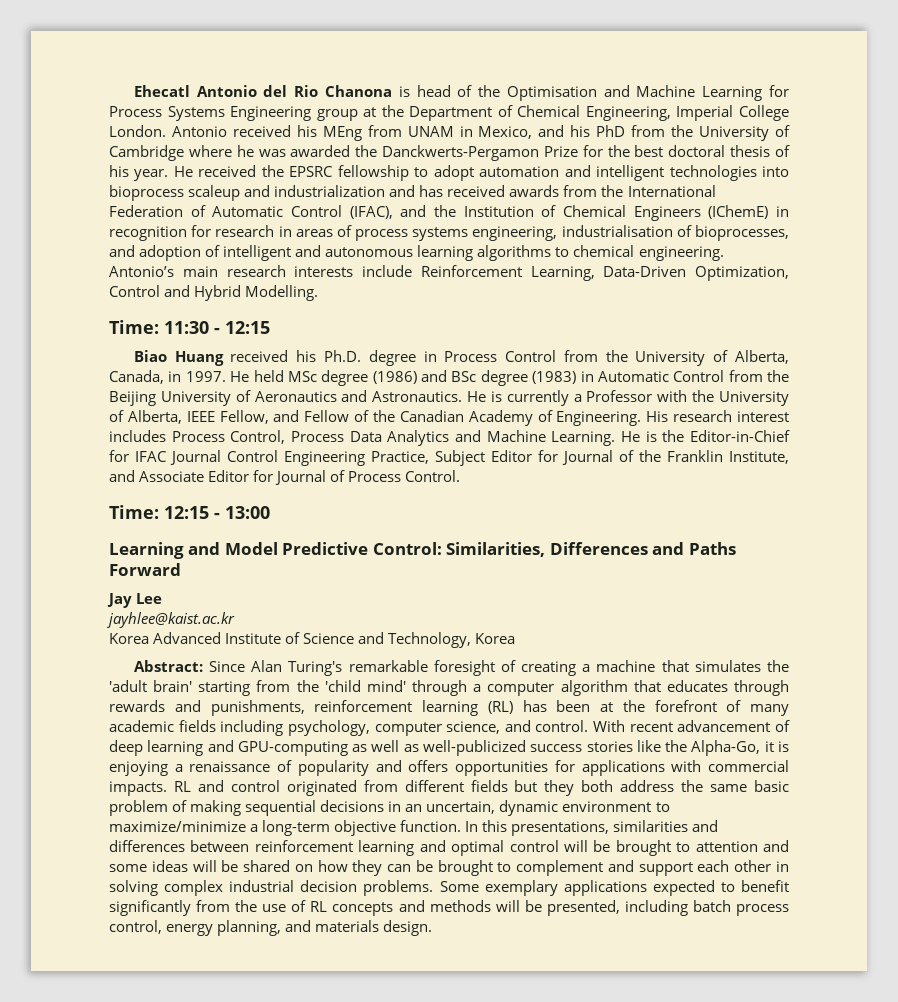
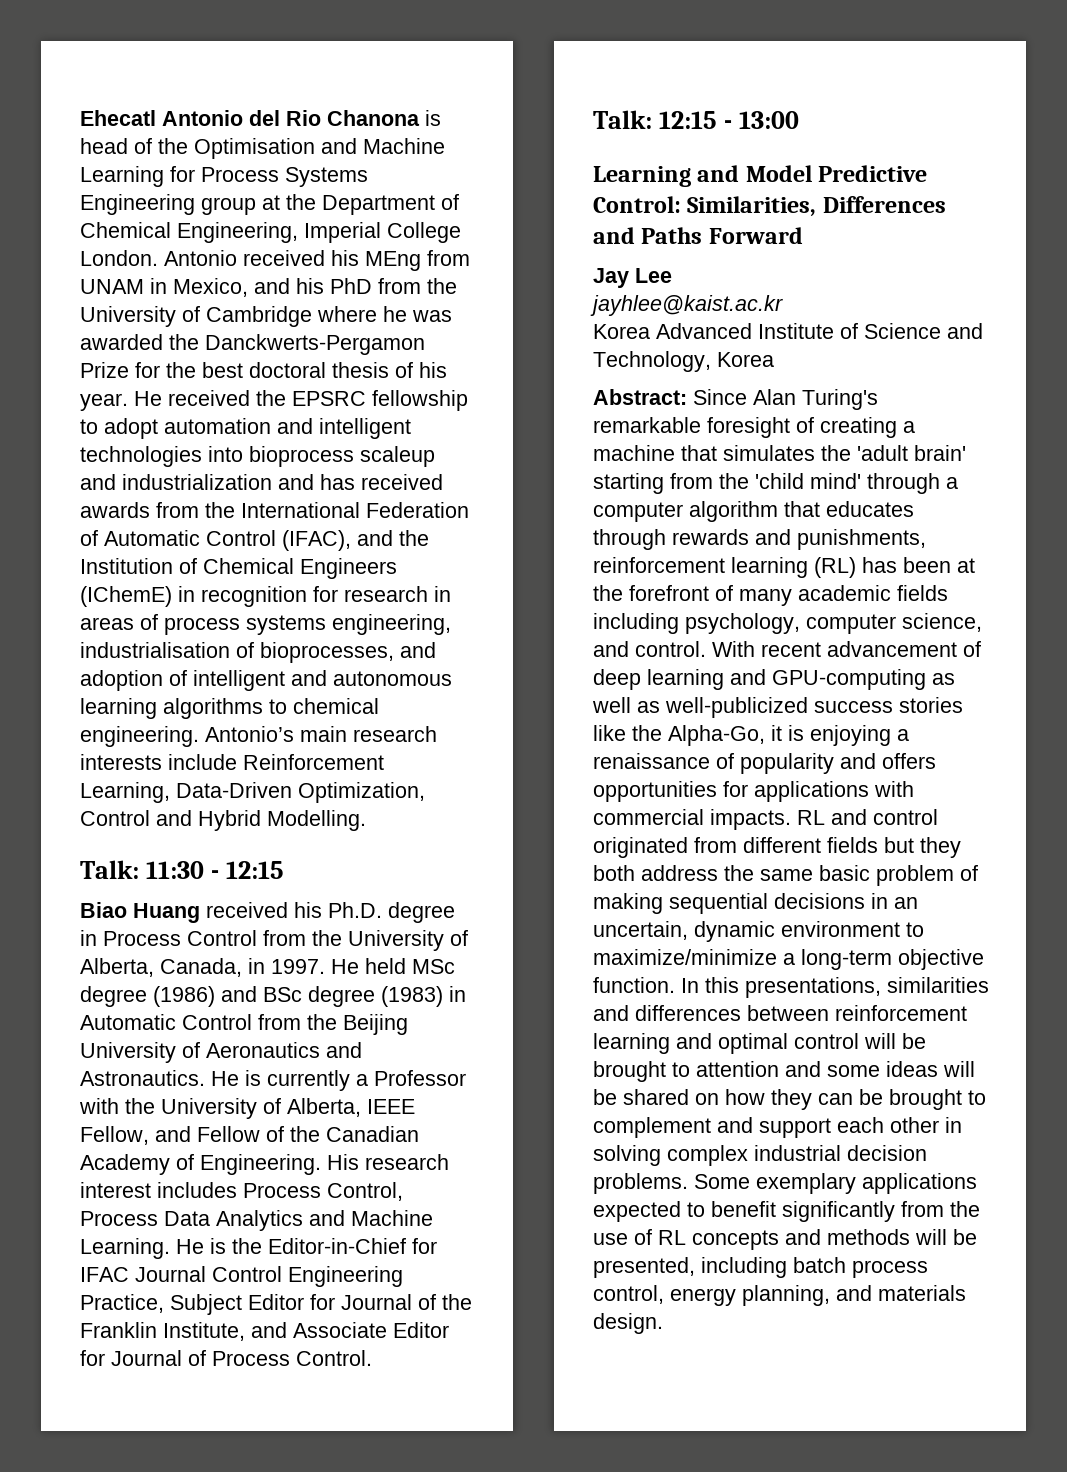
[109,320,159,334] Time: -> [80,860,139,879] Talk:
[109,505,159,519] Time: -> [593,110,652,129] Talk:

